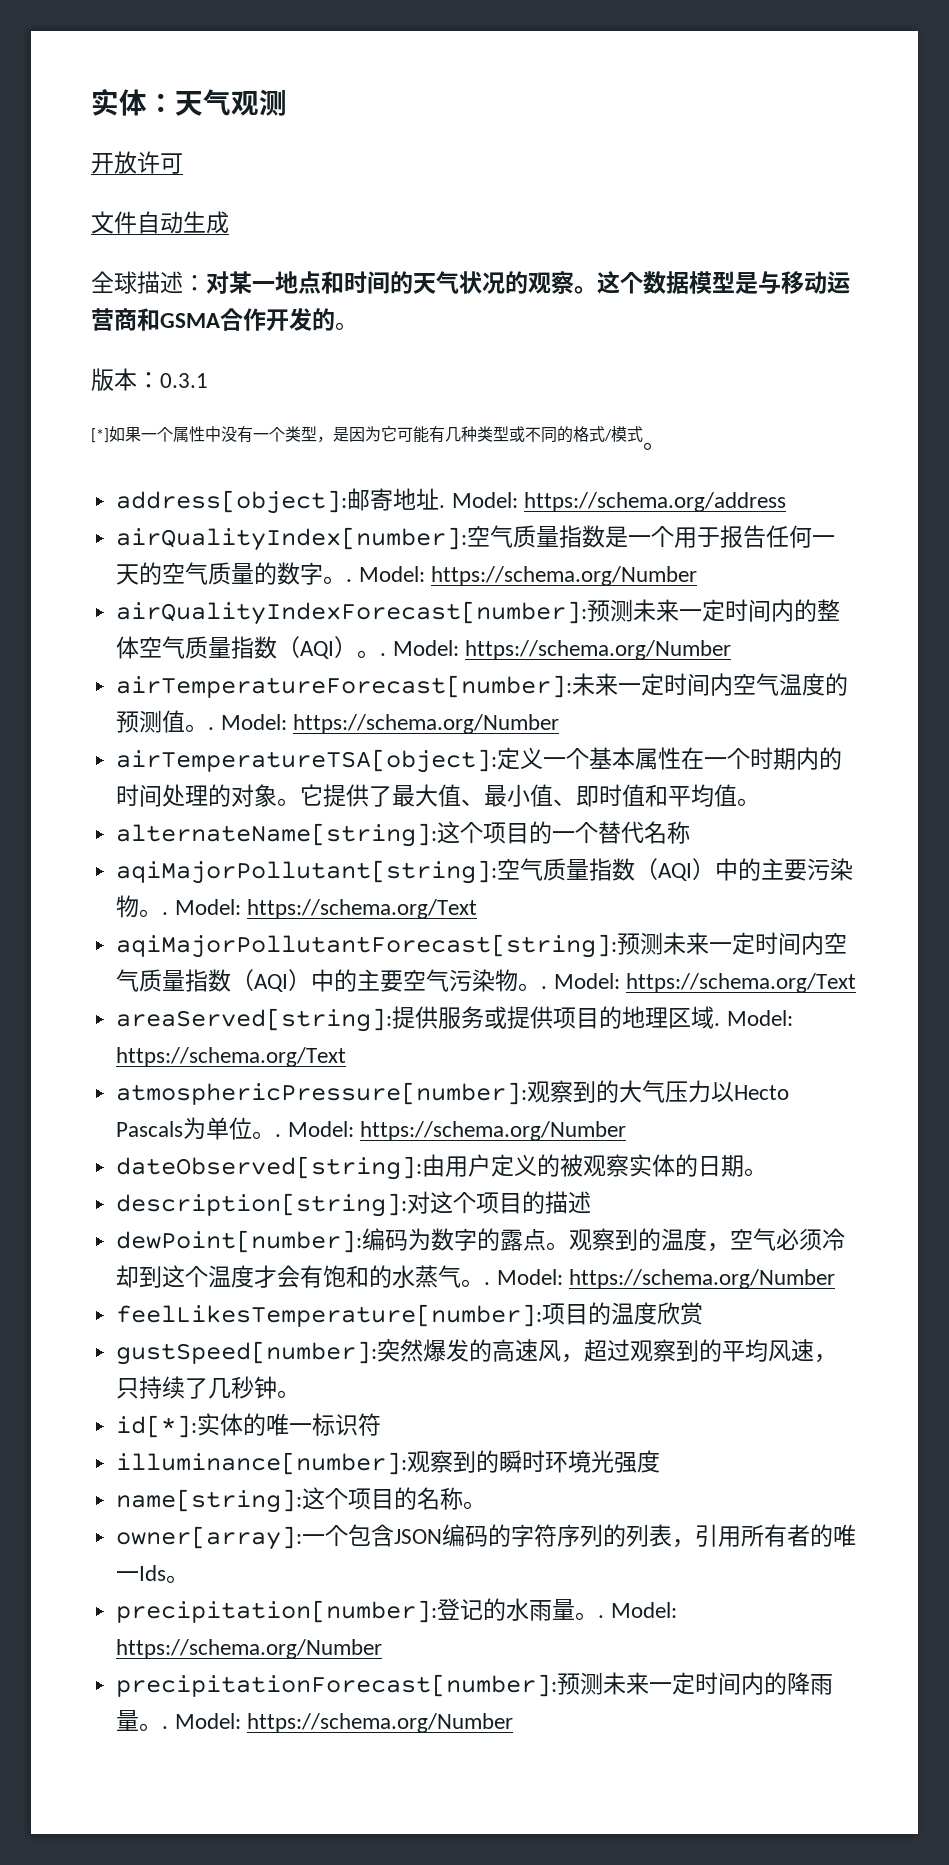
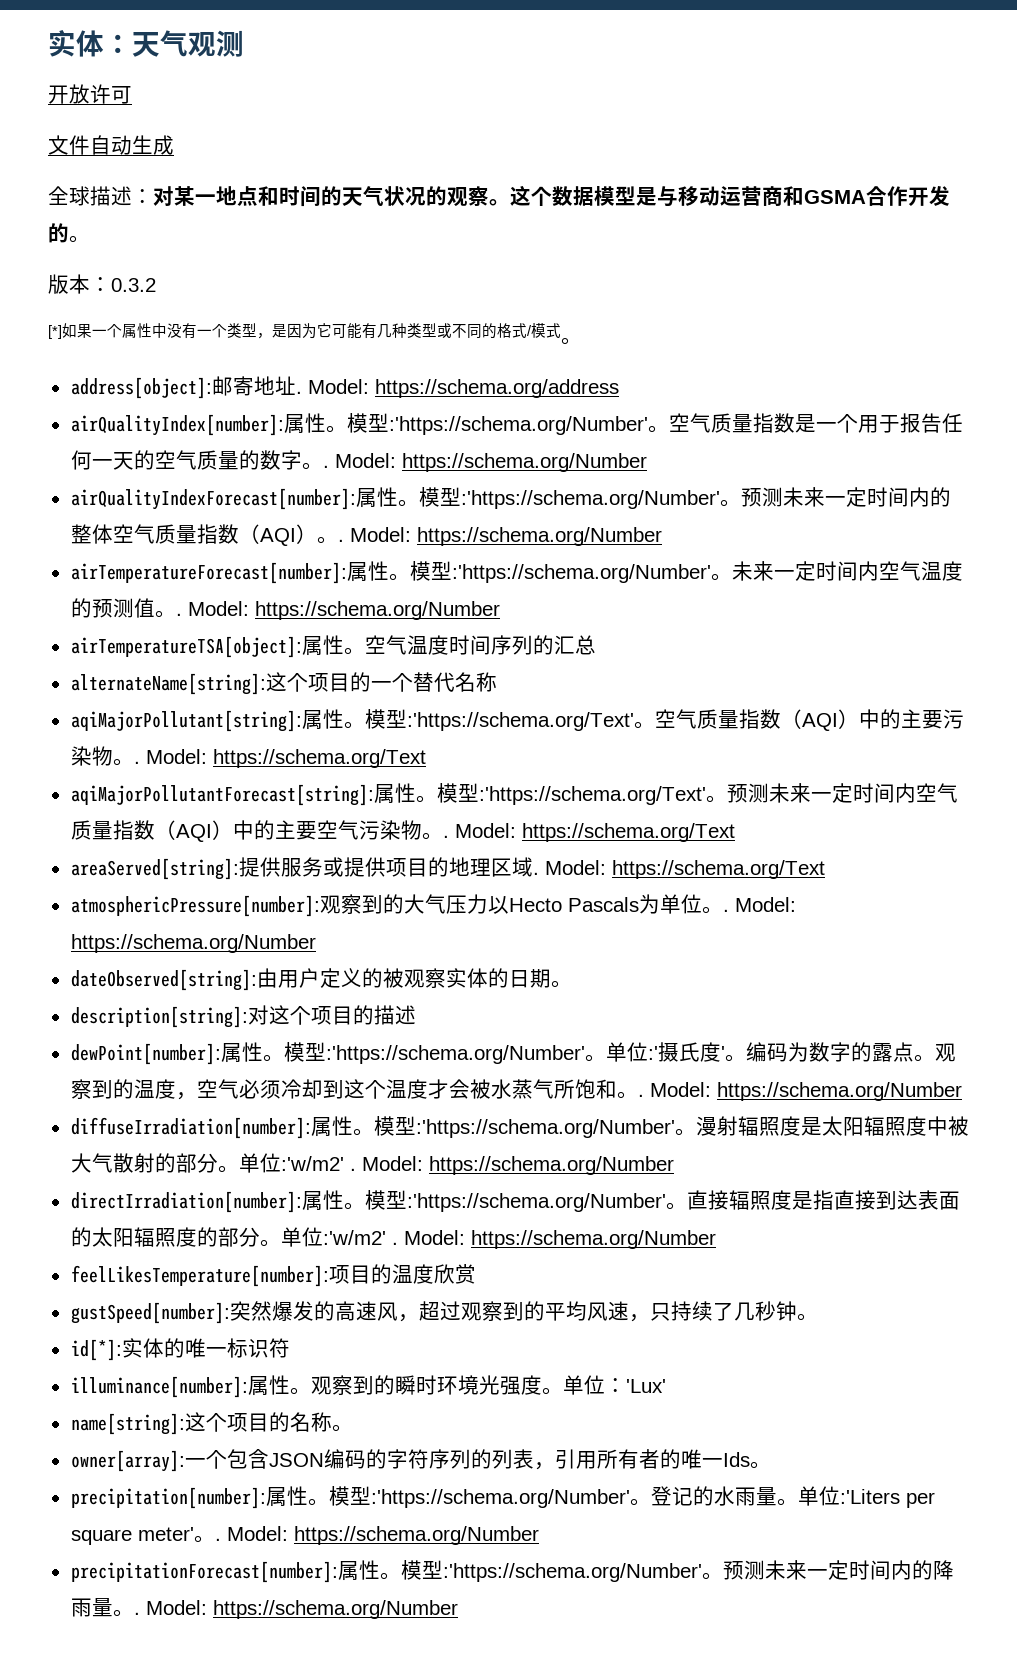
[160,373,208,388] 0.3.1 -> [111,278,156,292] 0.3.2
(468, 539) none -> [283,413,669,435] 属性。模型:'https://schema.org/Number'。
(588, 613) none -> [355,487,741,509] 属性。模型:'https://schema.org/Number'。
(573, 686) none -> [346,561,732,583] 属性。模型:'https://schema.org/Number'。
[497,747,843,770] [116,784,761,807] 定义一个基本属性在一个时期内的时间处理的对象。它提供了最大值、最小值、即时值和平均值。 -> [301,635,596,656] 属性。空气温度时间序列的汇总
(498, 872) none -> [301,709,655,731] 属性。模型:'https://schema.org/Text'。
(618, 946) none -> [373,783,727,805] 属性。模型:'https://schema.org/Text'。
(363, 1241) none -> [220,1042,746,1064] 属性。模型:'https://schema.org/Number'。单位:'摄氏度'。
[300,1265,835,1289] 有饱和的水蒸气。. Model: https://schema.org/Number -> [469,1079,962,1101] [70,1116,969,1139] [70,1153,674,1175] [70,1190,960,1213] [70,1227,716,1249] 被水蒸气所饱和。. Model: https://schema.org/Number // diffuseIrradiation[number]:属性。模型:'https://schema.org/Number'。漫射辐照度是太阳辐照度中被大气散射的部分。单位:'w/m2' . Model: https://schema.org/Number // directIrradiation[number]:属性。模型:'https://schema.org/Number'。直接辐照度是指直接到达表面的太阳辐照度的部分。单位:'w/m2' . Model: https://schema.org/Number
(408, 1463) none -> [247,1375,311,1396] 属性。
(661, 1461) none -> [541,1375,666,1395] 。单位：'Lux'
[437,1598,576,1621] 登记的水雨量 -> [265,1486,935,1508] [70,1527,194,1545] 属性。模型:'https://schema.org/Number'。登记的水雨量。单位:'Liters per square meter'
(558, 1685) none -> [337,1560,723,1582] 属性。模型:'https://schema.org/Number'。

